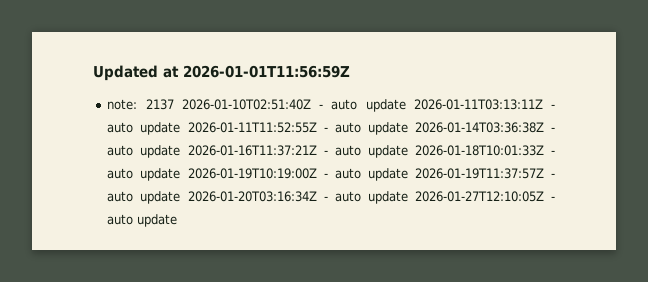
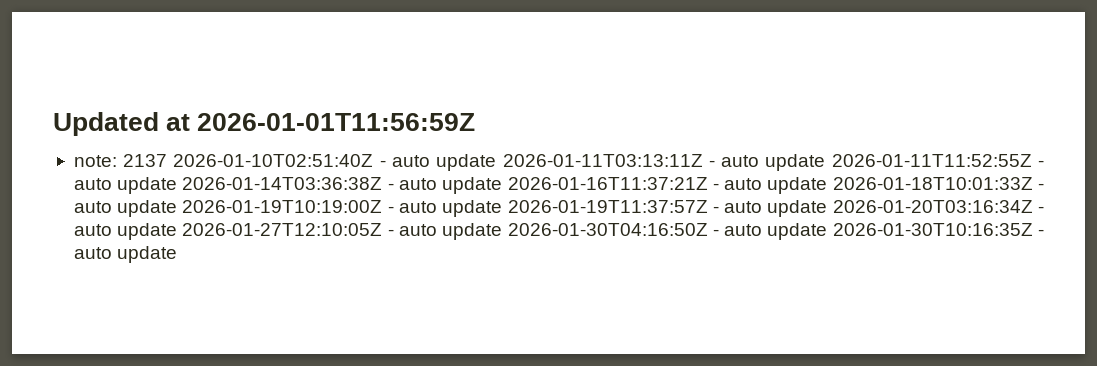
(178, 220) none -> [507,223,1044,240] [73,246,178,263] 2026-01-30T04:16:50Z - auto update 2026-01-30T10:16:35Z - auto update

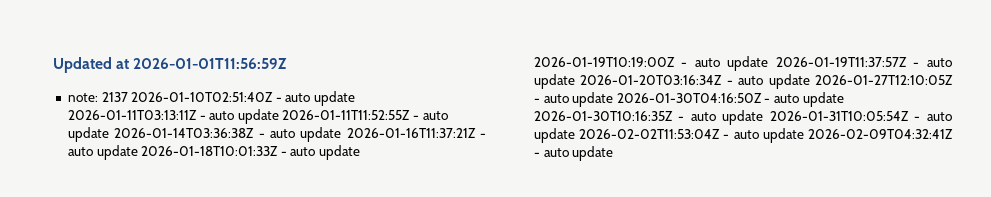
(178, 254) none -> [769,111,952,121] [533,128,953,143] [533,146,614,161] 2026-01-31T10:05:54Z - auto update 2026-02-02T11:53:04Z - auto update 2026-02-09T04:32:41Z - auto update

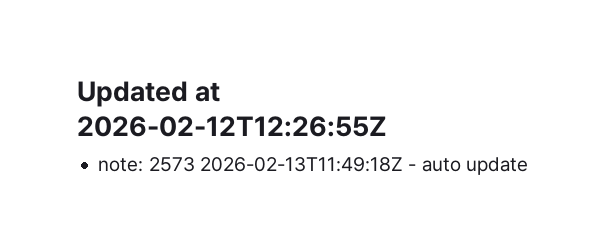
[133,58,288,69] 2026-01-01T11:56:59Z -> [77,116,387,137] 2026-02-12T12:26:55Z
[101,91,356,106] [67,109,448,124] [67,127,486,142] [67,145,361,160] [533,56,952,71] [533,74,953,89] [533,92,844,107] [533,110,952,125] [533,128,953,143] [533,146,614,161] 2137 2026-01-10T02:51:40Z - auto update 2026-01-11T03:13:11Z - auto update 2026-01-11T11:52:55Z - auto update 2026-01-14T03:36:38Z - auto update 2026-01-16T11:37:21Z - auto update 2026-01-18T10:01:33Z - auto update 2026-01-19T10:19:00Z - auto update 2026-01-19T11:37:57Z - auto update 2026-01-20T03:16:34Z - auto update 2026-01-27T12:10:05Z - auto update 2026-01-30T04:16:50Z - auto update 2026-01-30T10:16:35Z - auto update 2026-01-31T10:05:54Z - auto update 2026-02-02T11:53:04Z - auto update 2026-02-09T04:32:41Z - auto update -> [148,157,528,175] 2573 2026-02-13T11:49:18Z - auto update

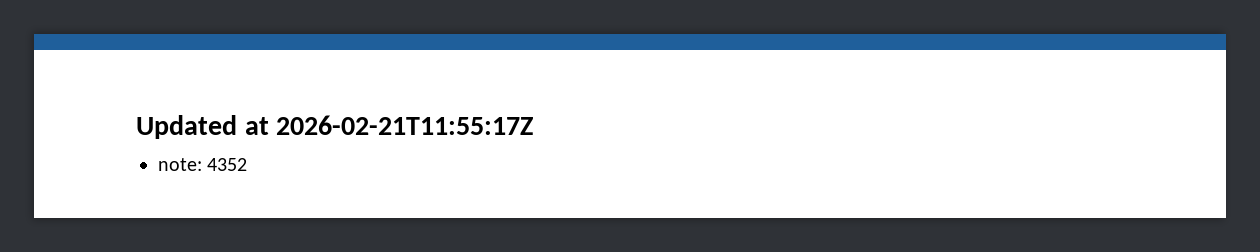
[77,116,387,137] 2026-02-12T12:26:55Z -> [276,115,534,135] 2026-02-21T11:55:17Z
[148,157,528,175] 2573 2026-02-13T11:49:18Z - auto update -> [207,158,248,171] 4352

